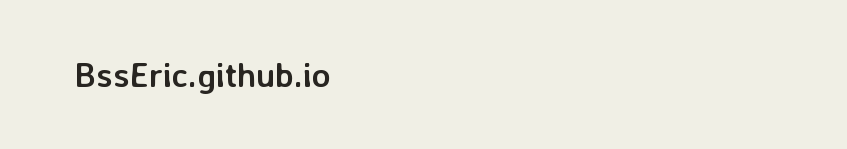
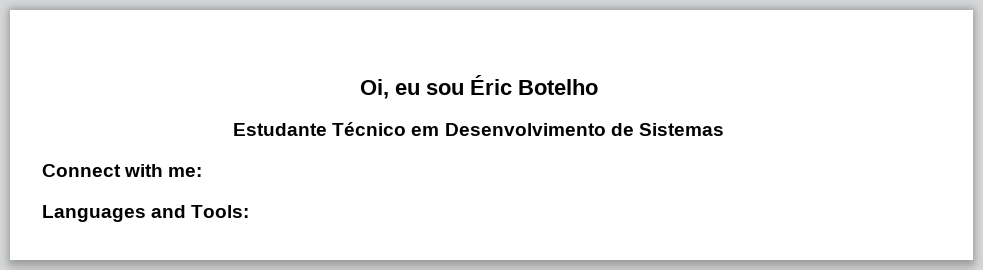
[75,63,331,94] BssEric.github.io -> [359,75,598,99] [233,122,724,136] [42,164,203,177] [42,205,250,222] Oi, eu sou Éric Botelho // Estudante Técnico em Desenvolvimento de Sistemas // Connect with me: // Languages and Tools:

